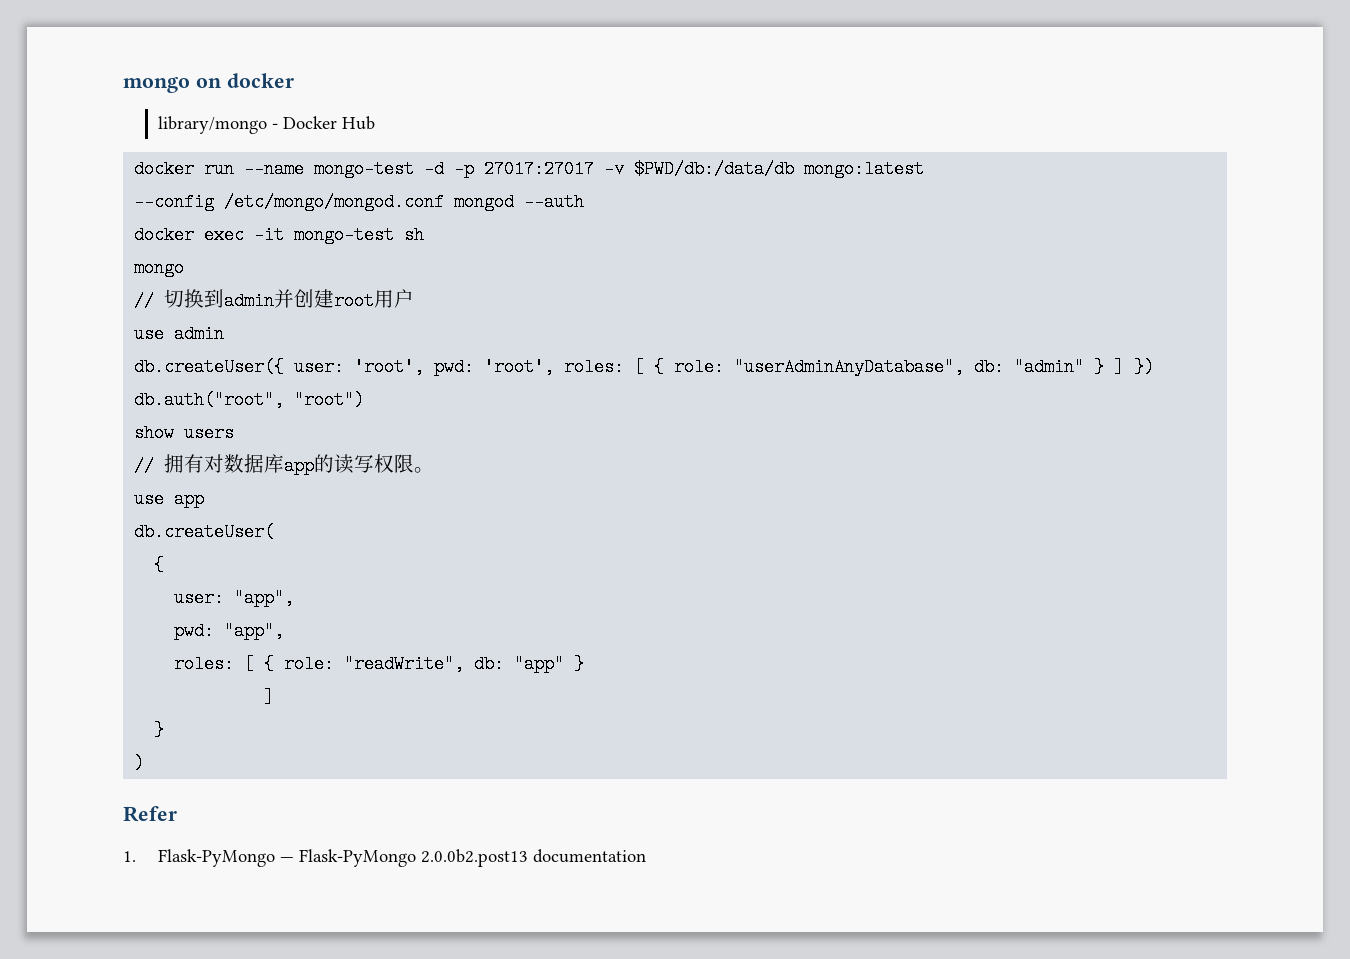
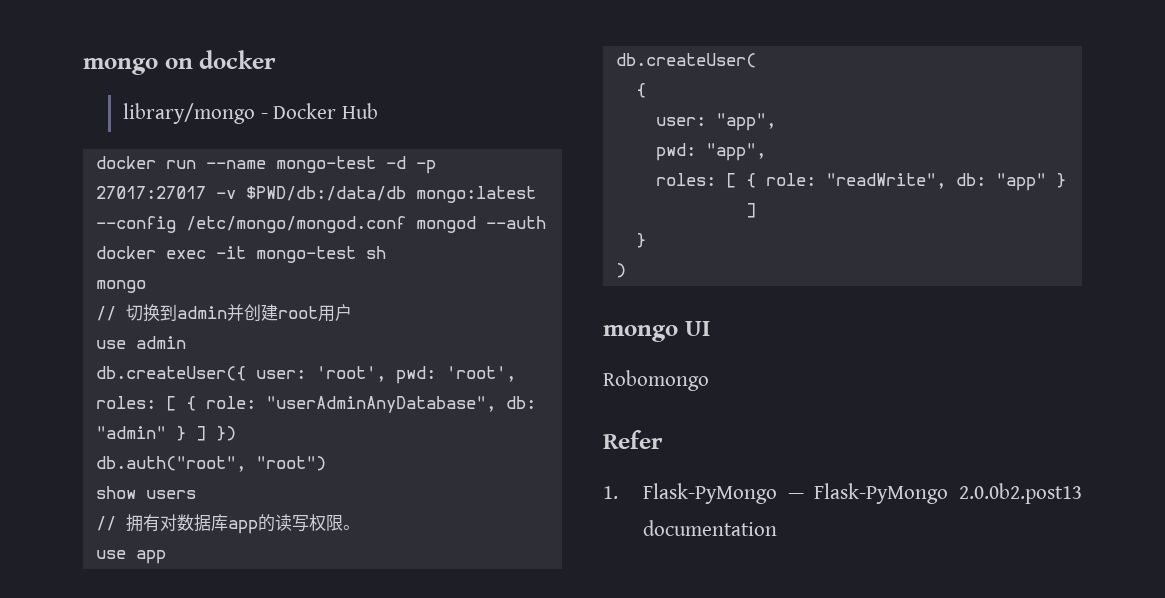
(145, 763) none -> [603,321,710,342] [603,370,709,391] // mongo UI // Robomongo

